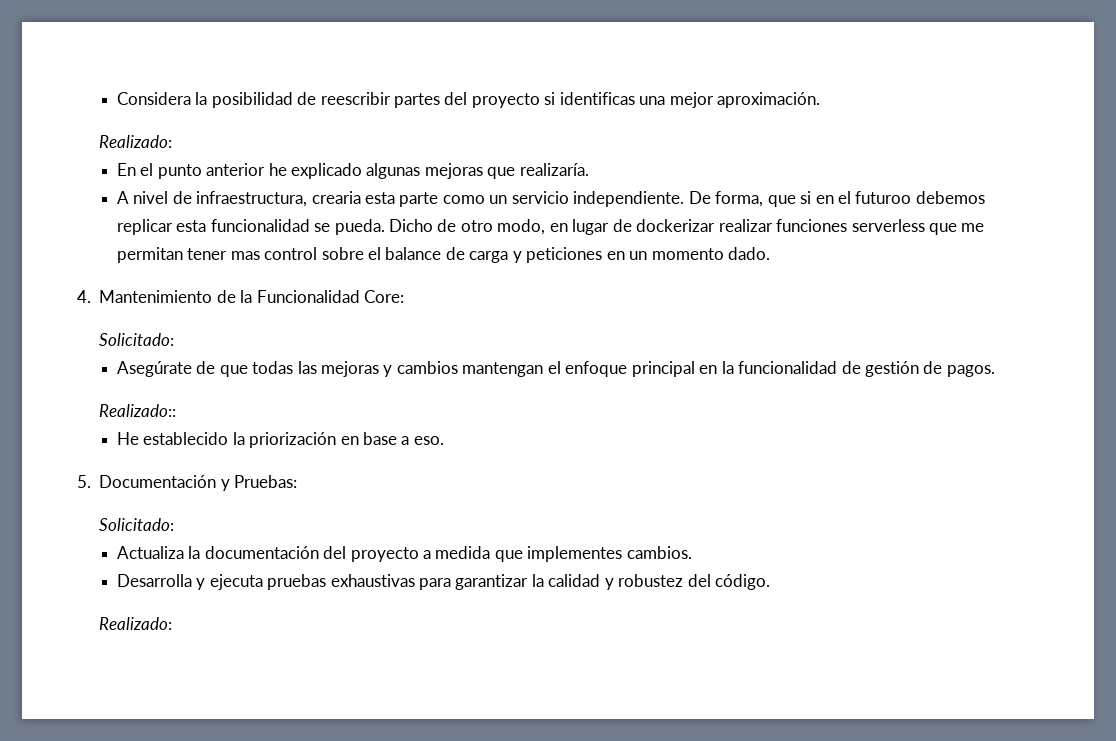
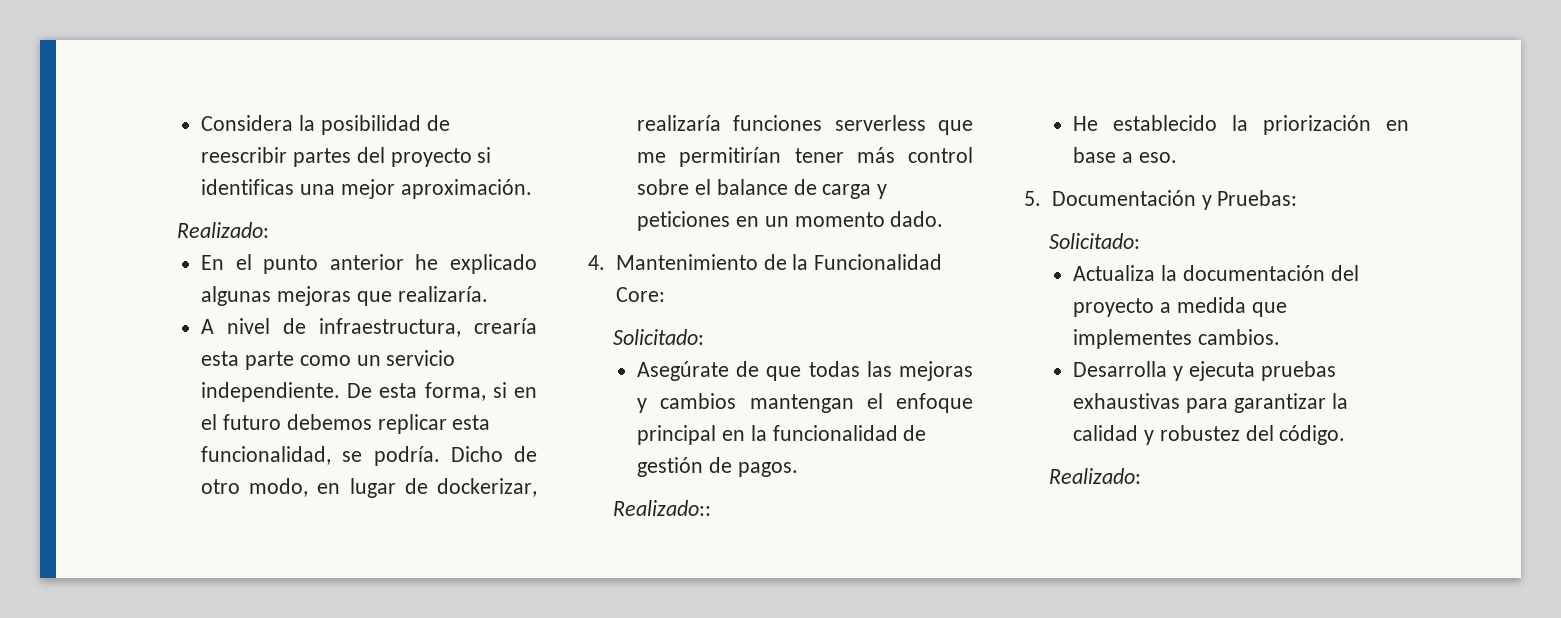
[311,191,361,204] crearia -> [473,318,537,334] crearía
[715,191,796,207] forma, que -> [379,382,486,401] esta forma,
[855,191,912,204] futuroo -> [222,414,281,430] futuro
[210,219,385,235] funcionalidad se pueda. -> [201,446,440,466] funcionalidad, se podría.
[636,219,773,232] dockerizar realizar -> [436,478,537,497] [637,115,722,131] dockerizar, realizaría
[116,247,260,263] permitan tener mas -> [679,147,895,167] permitirían tener más

